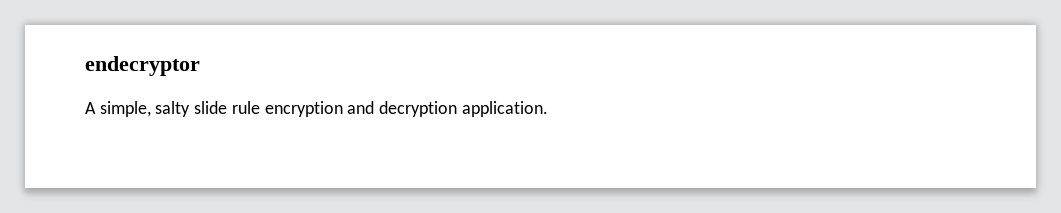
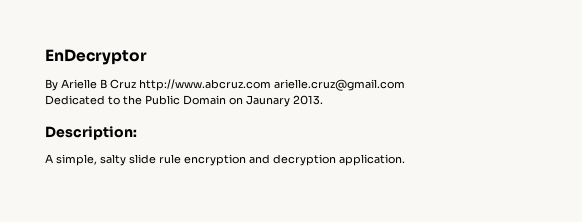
[85,56,200,76] endecryptor -> [45,49,147,65] [45,79,405,91] [45,95,323,107] [45,126,137,140] EnDecryptor // By Arielle B Cruz http://www.abcruz.com arielle.cruz@gmail.com // Dedicated to the Public Domain on Jaunary 2013. // Description:

